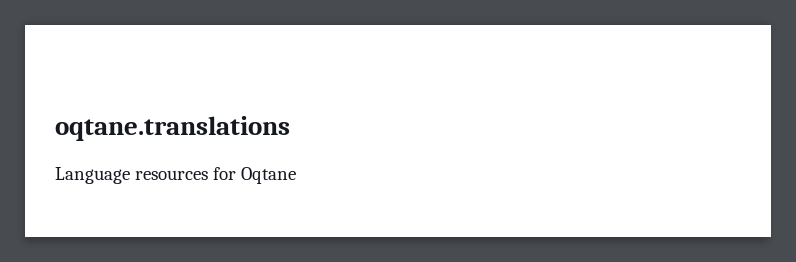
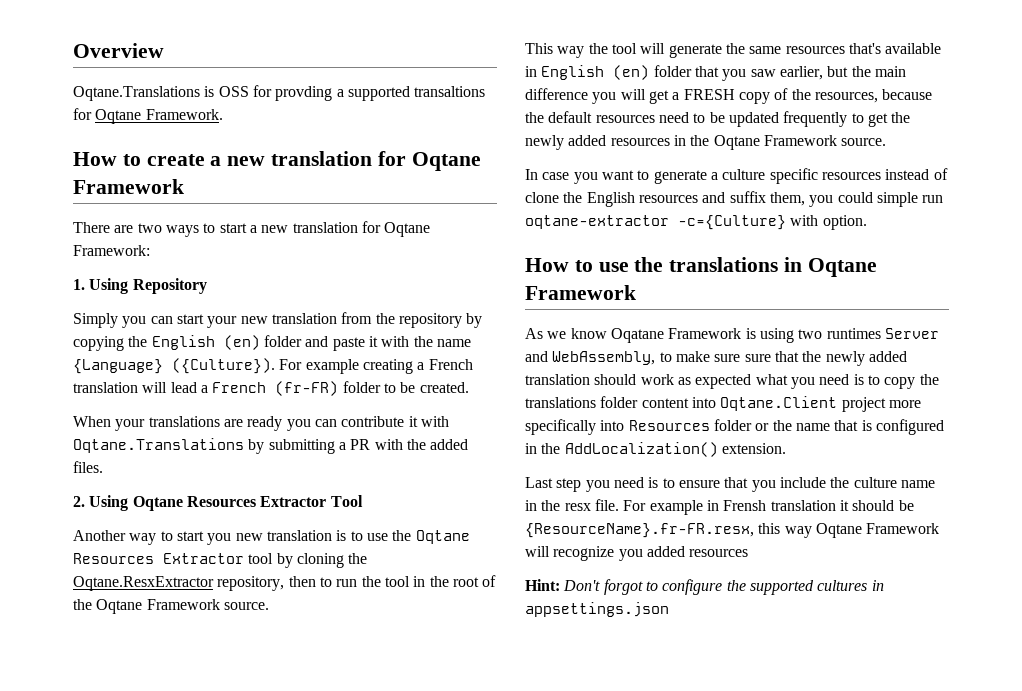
[55,116,290,141] [55,167,297,184] oqtane.translations // Language resources for Oqtane -> [73,43,164,58] [73,85,486,101] [73,108,223,124] [73,151,481,171] [73,179,184,194] [73,221,431,237] [73,245,150,256] [73,278,207,294] [73,312,483,328] [73,335,471,351] [73,358,473,374] [73,381,469,396] [73,416,449,431] [73,438,469,454] [73,461,103,473] [73,495,363,511] [73,530,470,545] [73,553,368,568] [73,575,497,591] [73,599,269,614] [525,43,942,58] [525,65,906,81] [525,88,933,104] [525,111,911,127] [525,135,887,150] [525,168,948,184] [525,191,944,207] [525,215,867,230] [525,257,877,277] [525,285,636,300] [525,328,939,343] [525,351,907,366] [525,374,939,389] [525,396,921,412] [525,419,944,435] [525,442,786,457] [525,477,935,492] [525,499,914,515] [525,523,940,538] [525,546,749,561] [525,579,884,595] [525,602,669,617] Overview // Oqtane.Translations is OSS for provding a supported transaltions for Oqtane Framework. // How to create a new translation for Oqtane Framework // There are two ways to start a new translation for Oqtane Framework: // 1. Using Repository // Simply you can start your new translation from the repository by copying the English (en) folder and paste it with the name {Language} ({Culture}). For example creating a French translation will lead a French (fr-FR) folder to be created. // When your translations are ready you can contribute it with Oqtane.Translations by submitting a PR with the added files. // 2. Using Oqtane Resources Extractor Tool // Another way to start you new translation is to use the Oqtane Resources Extractor tool by cloning the Oqtane.ResxExtractor repository, then to run the tool in the root of the Oqtane Framework source. // This way the tool will generate the same resources that's available in English (en) folder that you saw earlier, but the main difference you will get a FRESH copy of the resources, because the default resources need to be updated frequently to get the newly added resources in the Oqtane Framework source. // In case you want to generate a culture specific resources instead of clone the English resources and suffix them, you could simple run oqtane-extractor -c={Culture} with option. // How to use the translations in Oqtane Framework // As we know Oqatane Framework is using two runtimes Server and WebAssembly, to make sure sure that the newly added translation should work as expected what you need is to copy the translations folder content into Oqtane.Client project more specifically into Resources folder or the name that is configured in the AddLocalization() extension. // Last step you need is to ensure that you include the culture name in the resx file. For example in Frensh translation it should be {ResourceName}.fr-FR.resx, this way Oqtane Framework will recognize you added resources // Hint: Don't forgot to configure the supported cultures in appsettings.json

